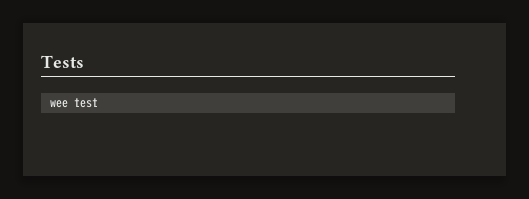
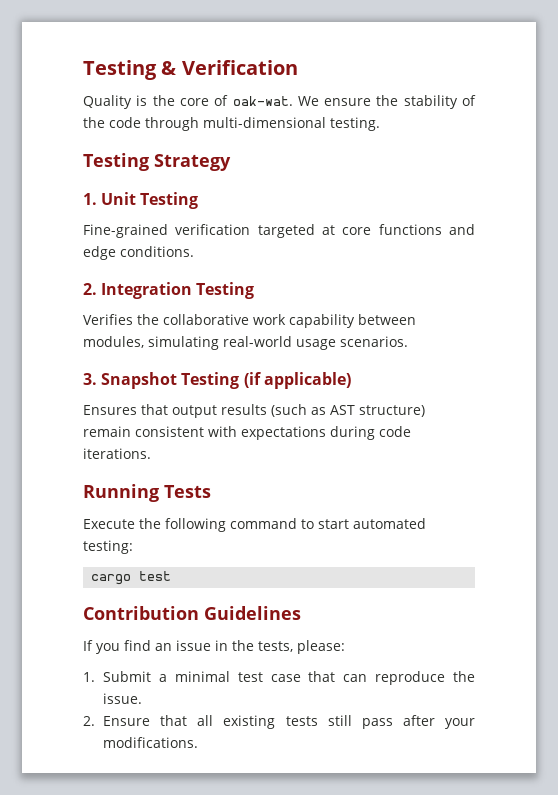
[41,55,84,68] [49,98,98,108] Tests // wee test -> [83,60,298,80] [83,95,477,109] [83,117,380,131] [83,153,231,171] [83,192,199,209] [83,224,475,238] [83,246,194,260] [83,282,255,299] [83,314,416,328] [83,336,408,350] [83,372,351,389] [83,404,425,418] [83,426,411,440] [83,448,151,459] [83,484,211,502] [83,518,426,532] [83,540,133,554] [91,571,172,585] [83,606,301,620] [83,640,345,654] [83,671,475,685] [103,693,143,704] [83,715,475,729] [103,737,199,748] Testing & Verification // Quality is the core of oak-wat. We ensure the stability of the code through multi-dimensional testing. // Testing Strategy // 1. Unit Testing // Fine-grained verification targeted at core functions and edge conditions. // 2. Integration Testing // Verifies the collaborative work capability between modules, simulating real-world usage scenarios. // 3. Snapshot Testing (if applicable) // Ensures that output results (such as AST structure) remain consistent with expectations during code iterations. // Running Tests // Execute the following command to start automated testing: // cargo test // Contribution Guidelines // If you find an issue in the tests, please: // 1. Submit a minimal test case that can reproduce the issue. // 2. Ensure that all existing tests still pass after your modifications.

